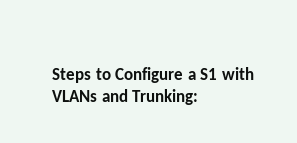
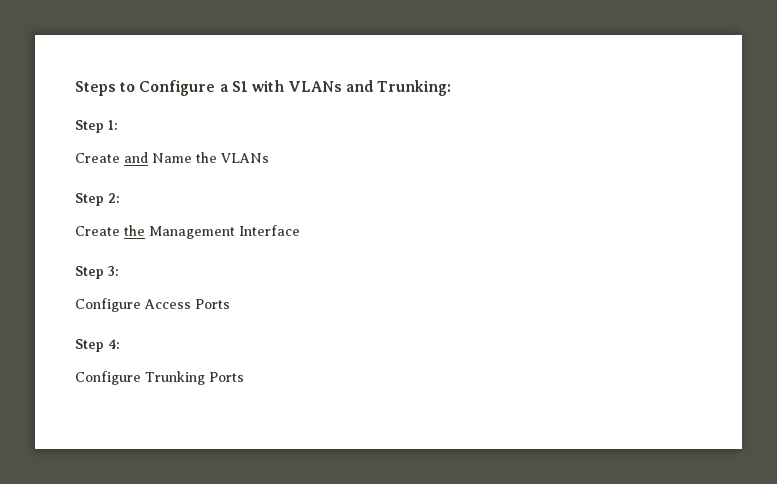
(199, 97) none -> [75,120,118,133] [75,152,269,163] [75,193,120,206] [75,225,300,239] [75,266,119,279] [75,298,230,312] [75,339,120,352] [75,371,244,385] // Step 1: // Create and Name the VLANs // Step 2: // Create the Management Interface // Step 3: // Configure Access Ports // Step 4: // Configure Trunking Ports

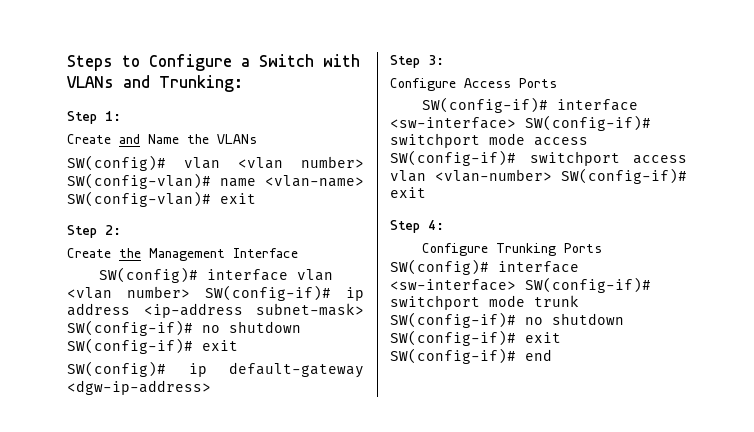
[231,81,248,92] S1 -> [259,54,314,67] Switch
(269, 158) none -> [67,155,364,171] [67,173,364,189] [67,191,256,207] // SW(config)# vlan <vlan number> SW(config-vlan)# name <vlan-name> SW(config-vlan)# exit
(300, 230) none -> [98,267,333,283] [67,285,364,301] [67,303,364,318] [67,320,301,336] [67,338,238,354] [67,361,364,378] [67,380,211,395] // SW(config)# interface vlan <vlan number> SW(config-if)# ip address <ip-address subnet-mask> SW(config-if)# no shutdown SW(config-if)# exit // SW(config)# ip default-gateway <dgw-ip-address>
(230, 304) none -> [421,97,638,113] [390,115,651,131] [390,133,588,148] [390,150,687,166] [390,168,687,184] [390,187,426,198] // SW(config-if)# interface <sw-interface> SW(config-if)# switchport mode access SW(config-if)# switchport access vlan <vlan-number> SW(config-if)# exit
(244, 377) none -> [390,259,579,275] [390,277,651,293] [390,295,579,310] [390,312,624,328] [390,330,561,346] [390,348,552,364] SW(config)# interface <sw-interface> SW(config-if)# switchport mode trunk SW(config-if)# no shutdown SW(config-if)# exit SW(config-if)# end

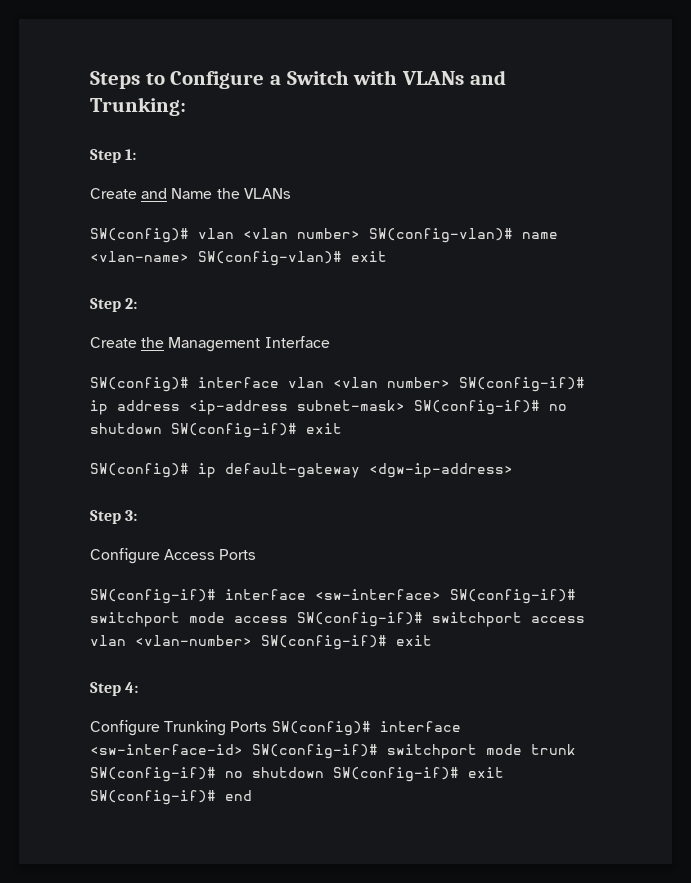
[390,279,516,291] <sw-interface> -> [90,744,243,755] <sw-interface-id>

